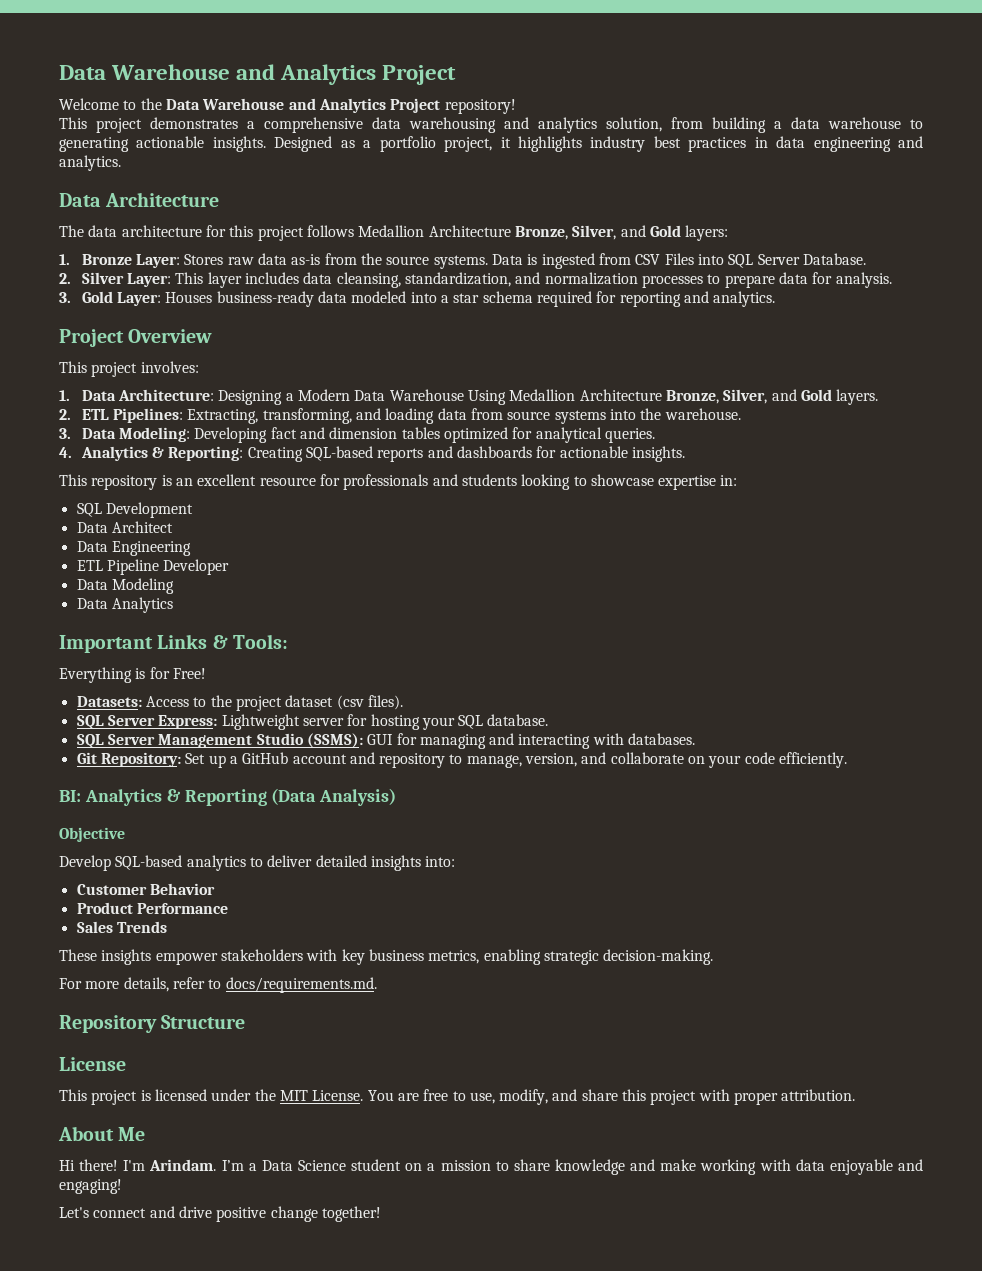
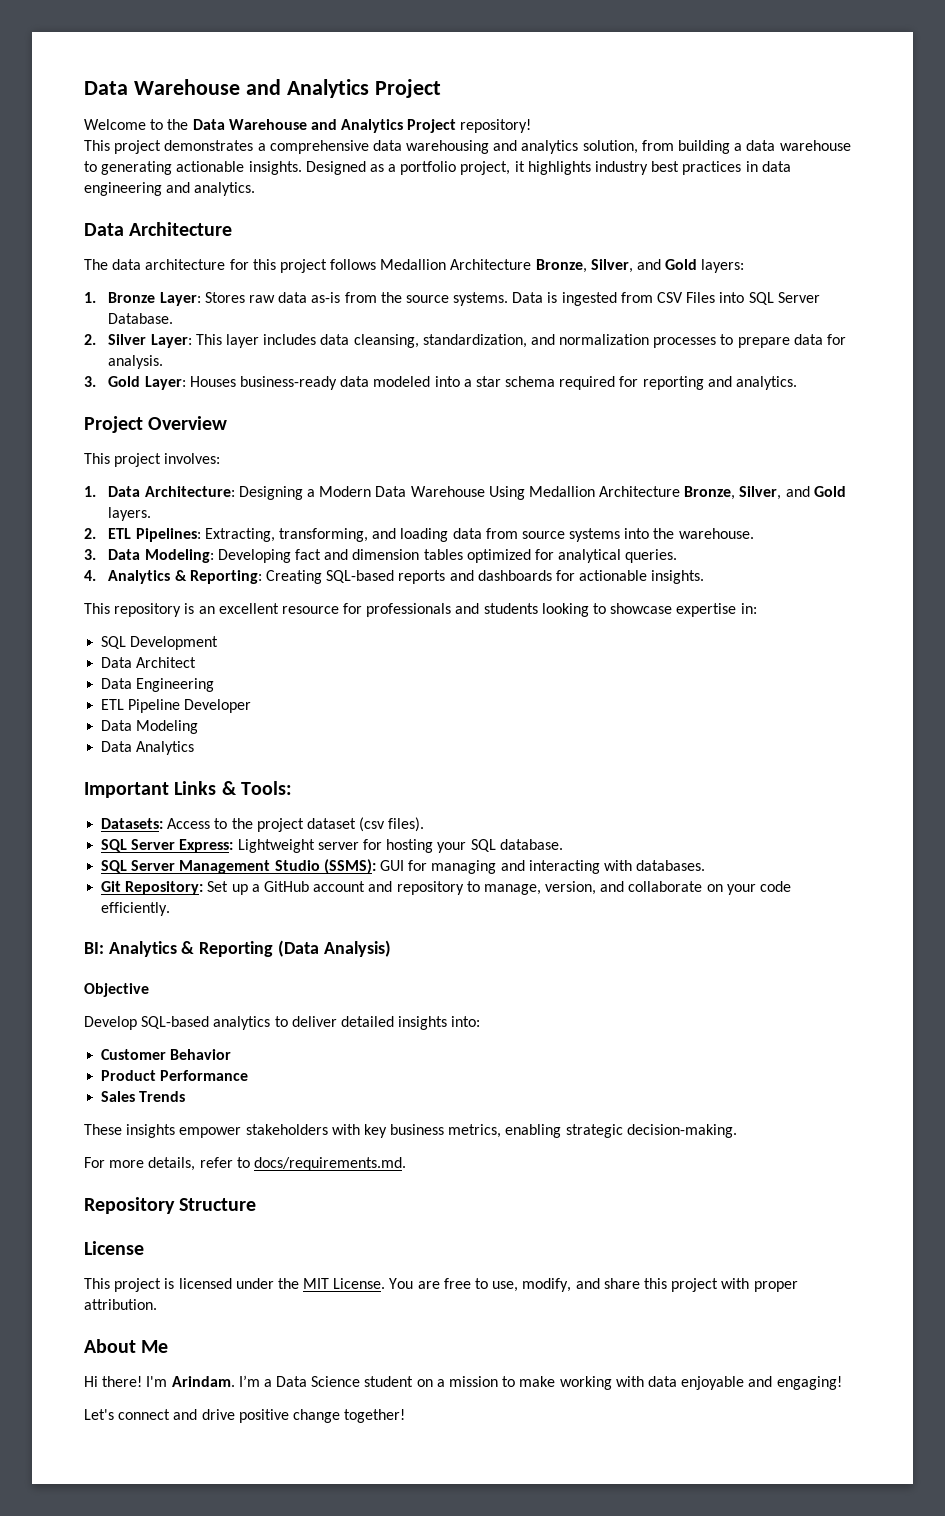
[59,667,206,683] // Everything is for Free! -> (292, 788) none
[513,1159,656,1175] share knowledge and -> (516, 1381) none

